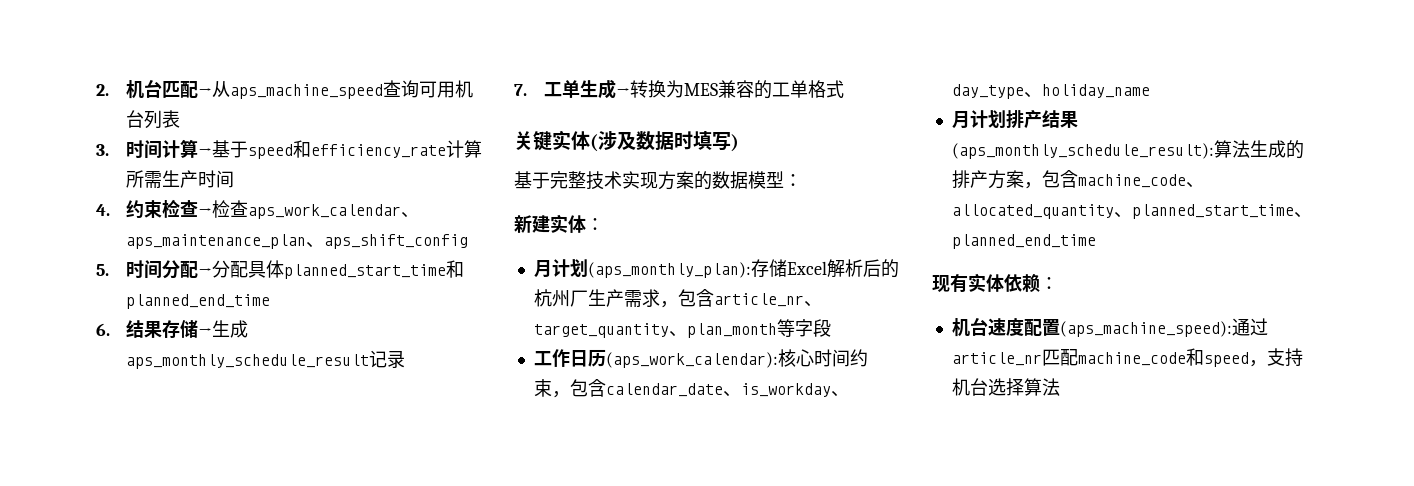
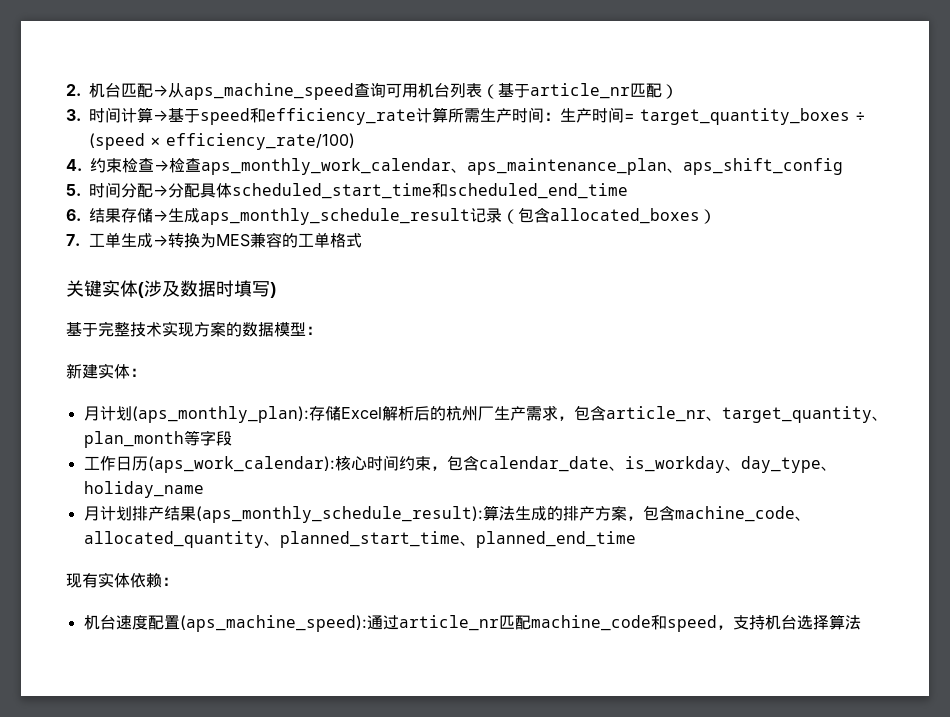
(180, 119) none -> [482,83,678,99] （基于article_nr匹配）
(234, 179) none -> [544,107,866,125] [89,133,355,150] ：生产时间= target_quantity_boxes ÷ (speed × efficiency_rate/100)
[247,204,401,219] aps_work_calendar -> [201,158,451,175] aps_monthly_work_calendar
[283,260,464,279] [125,294,270,309] planned_start_time和planned_end_time -> [232,183,628,199] scheduled_start_time和scheduled_end_time
(405, 359) none -> [502,207,716,224] （包含allocated_boxes）

